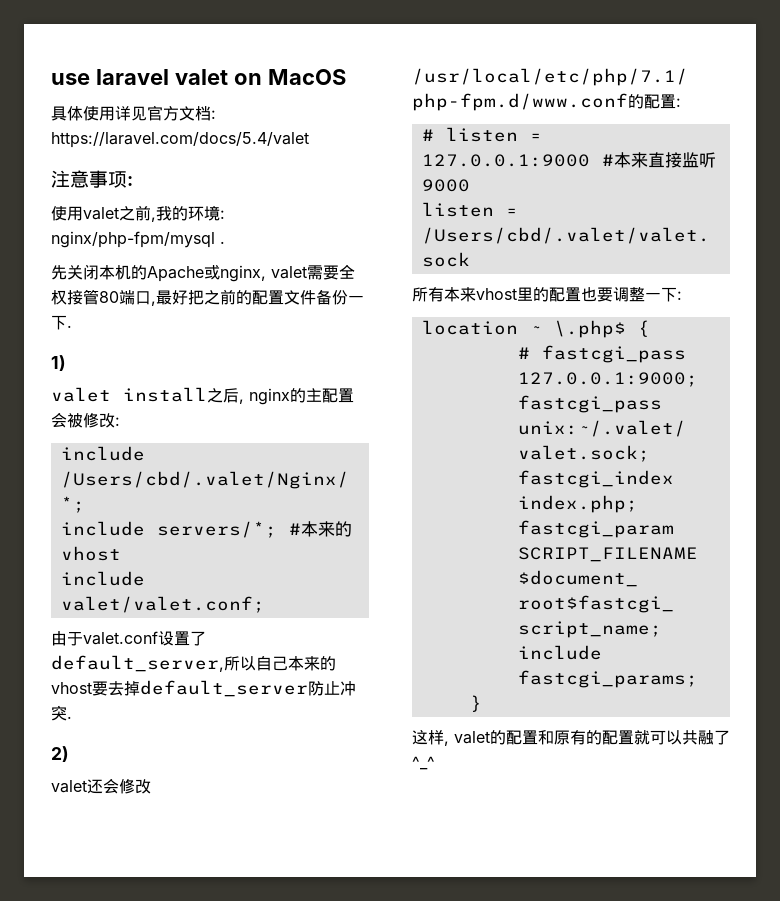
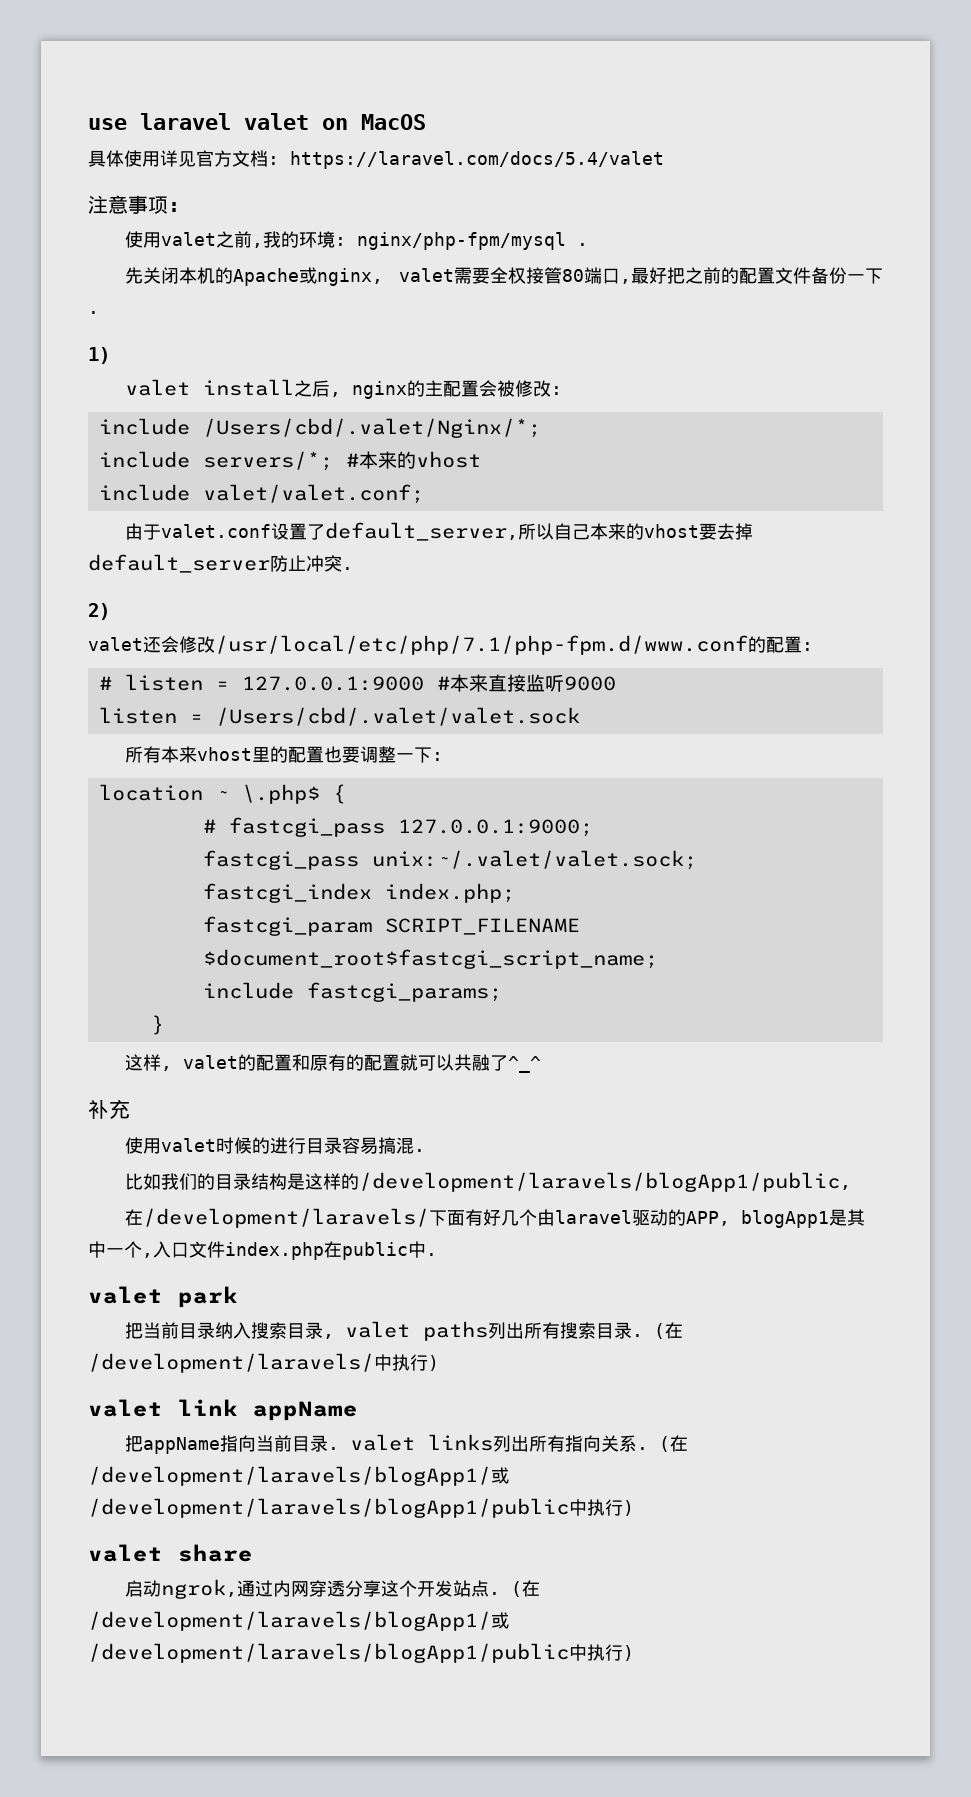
(435, 763) none -> [88,1099,130,1119] [125,1137,426,1154] [125,1172,852,1192] [125,1208,866,1228] [88,1241,437,1260] [88,1286,238,1308] [125,1321,684,1341] [88,1353,439,1373] [88,1399,358,1421] [125,1434,689,1454] [88,1466,509,1486] [88,1498,634,1518] [88,1544,253,1562] [125,1579,541,1599] [88,1611,509,1631] [88,1643,634,1663] // 补充 // 使用valet时候的进行目录容易搞混. // 比如我们的目录结构是这样的/development/laravels/blogApp1/public, // 在/development/laravels/下面有好几个由laravel驱动的APP, blogApp1是其中一个,入口文件index.php在public中. // valet park // 把当前目录纳入搜索目录, valet paths列出所有搜索目录. (在/development/laravels/中执行) // valet link appName // 把appName指向当前目录. valet links列出所有指向关系. (在/development/laravels/blogApp1/或/development/laravels/blogApp1/public中执行) // valet share // 启动ngrok,通过内网穿透分享这个开发站点. (在/development/laravels/blogApp1/或/development/laravels/blogApp1/public中执行)

